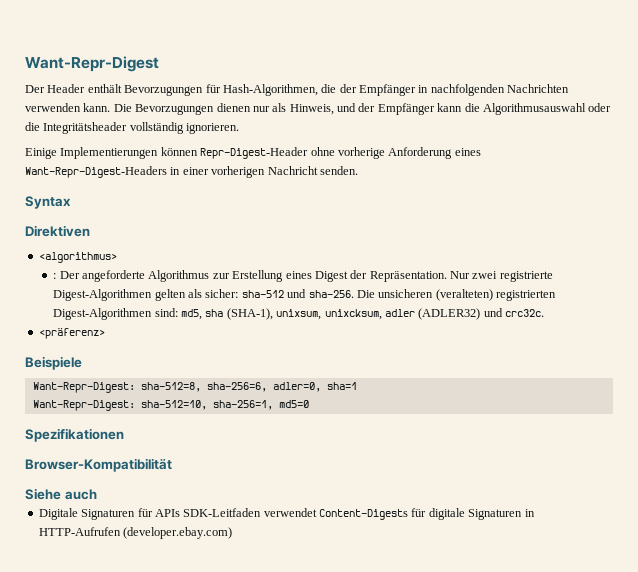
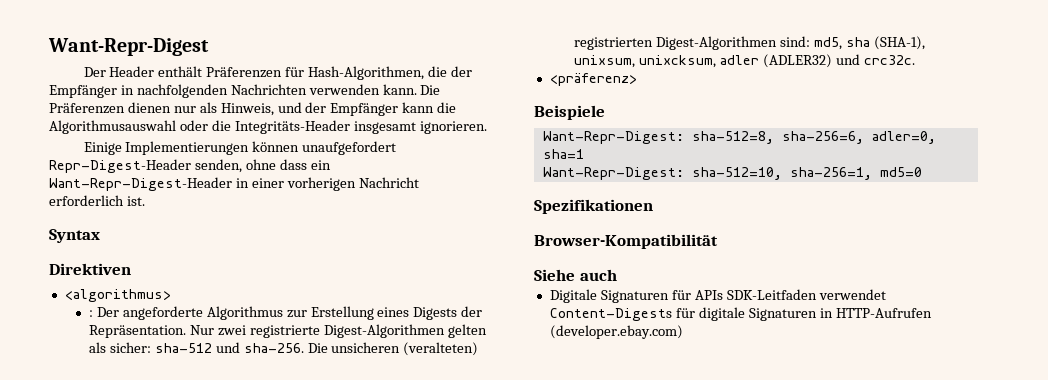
[124,85,204,96] Bevorzugungen -> [206,67,283,78] Präferenzen
[135,104,215,115] Bevorzugungen -> [49,103,125,114] Präferenzen
[43,122,184,134] Integritätsheader vollständig -> [234,120,416,134] Integritäts-Header insgesamt
[200,147,481,159] [25,166,167,178] Repr-Digest-Header ohne vorherige Anforderung eines Want-Repr-Digest-Headers -> [302,141,397,155] [49,159,331,173] [49,177,232,191] unaufgefordert Repr-Digest-Header senden, ohne dass ein Want-Repr-Digest-Header
[319,166,358,175] senden. -> [49,195,145,206] erforderlich ist.
[314,271,348,282] Digest -> [413,307,458,320] Digests

